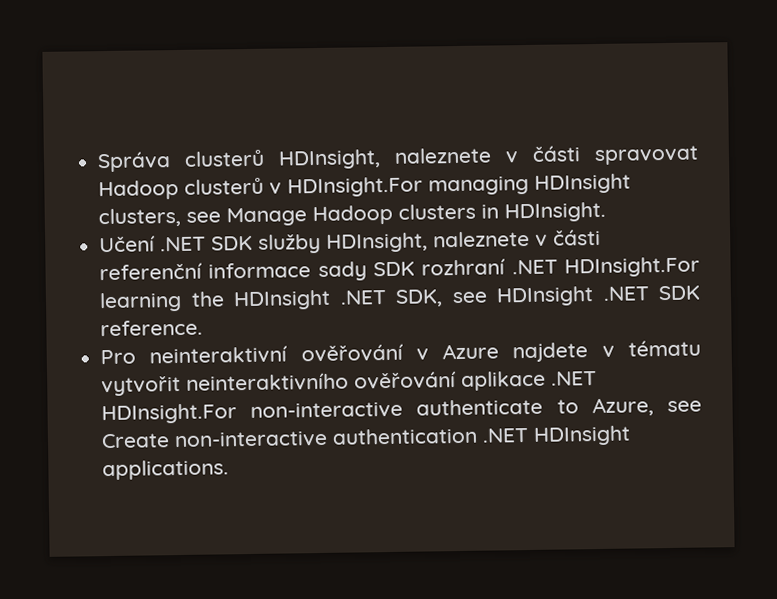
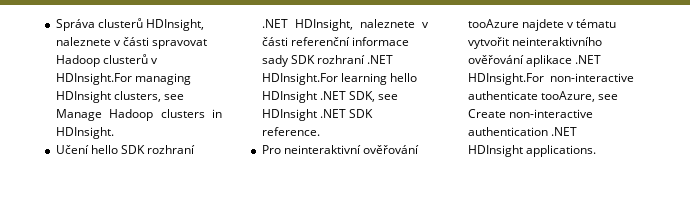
[160,233,322,254] .NET SDK služby -> [90,145,195,154] [261,19,288,28] hello SDK rozhraní .NET
[190,291,225,307] the -> [389,73,417,82] hello
[415,343,500,361] v Azure -> [467,19,519,28] tooAzure
[556,397,654,417] to Azure, -> [540,91,595,102] tooAzure,

